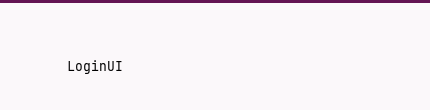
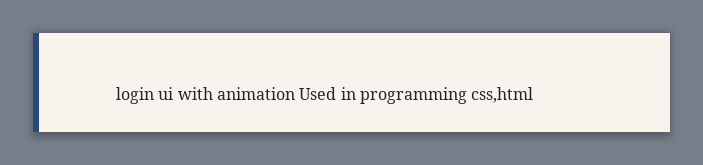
[67,60,123,74] LoginUI -> [116,87,534,104] login ui with animation Used in programming css,html

